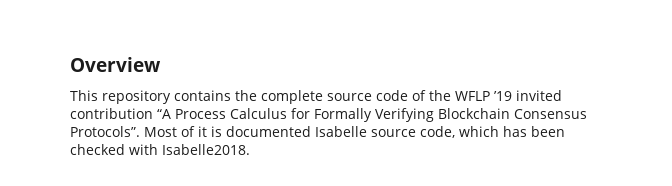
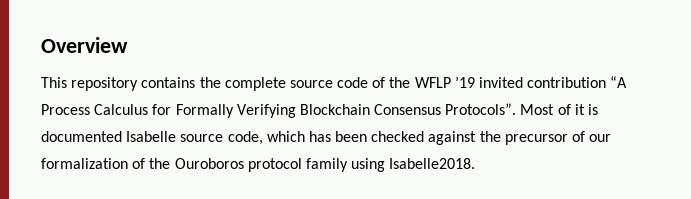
[129,144,158,155] with -> [428,131,612,145] [41,158,386,172] against the precursor of our formalization of the Ouroboros protocol family using

